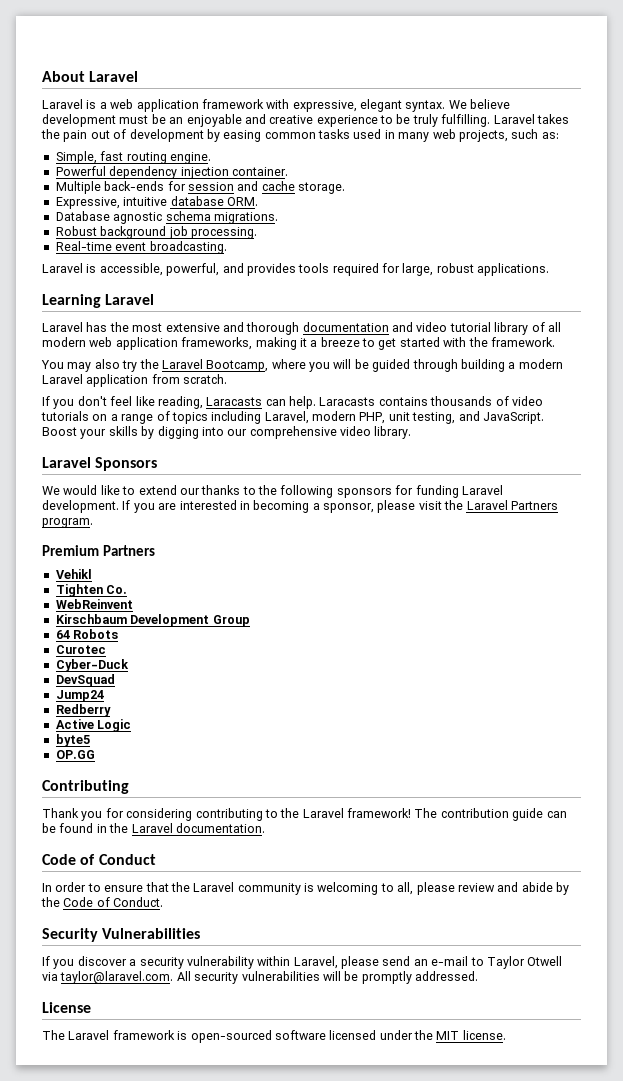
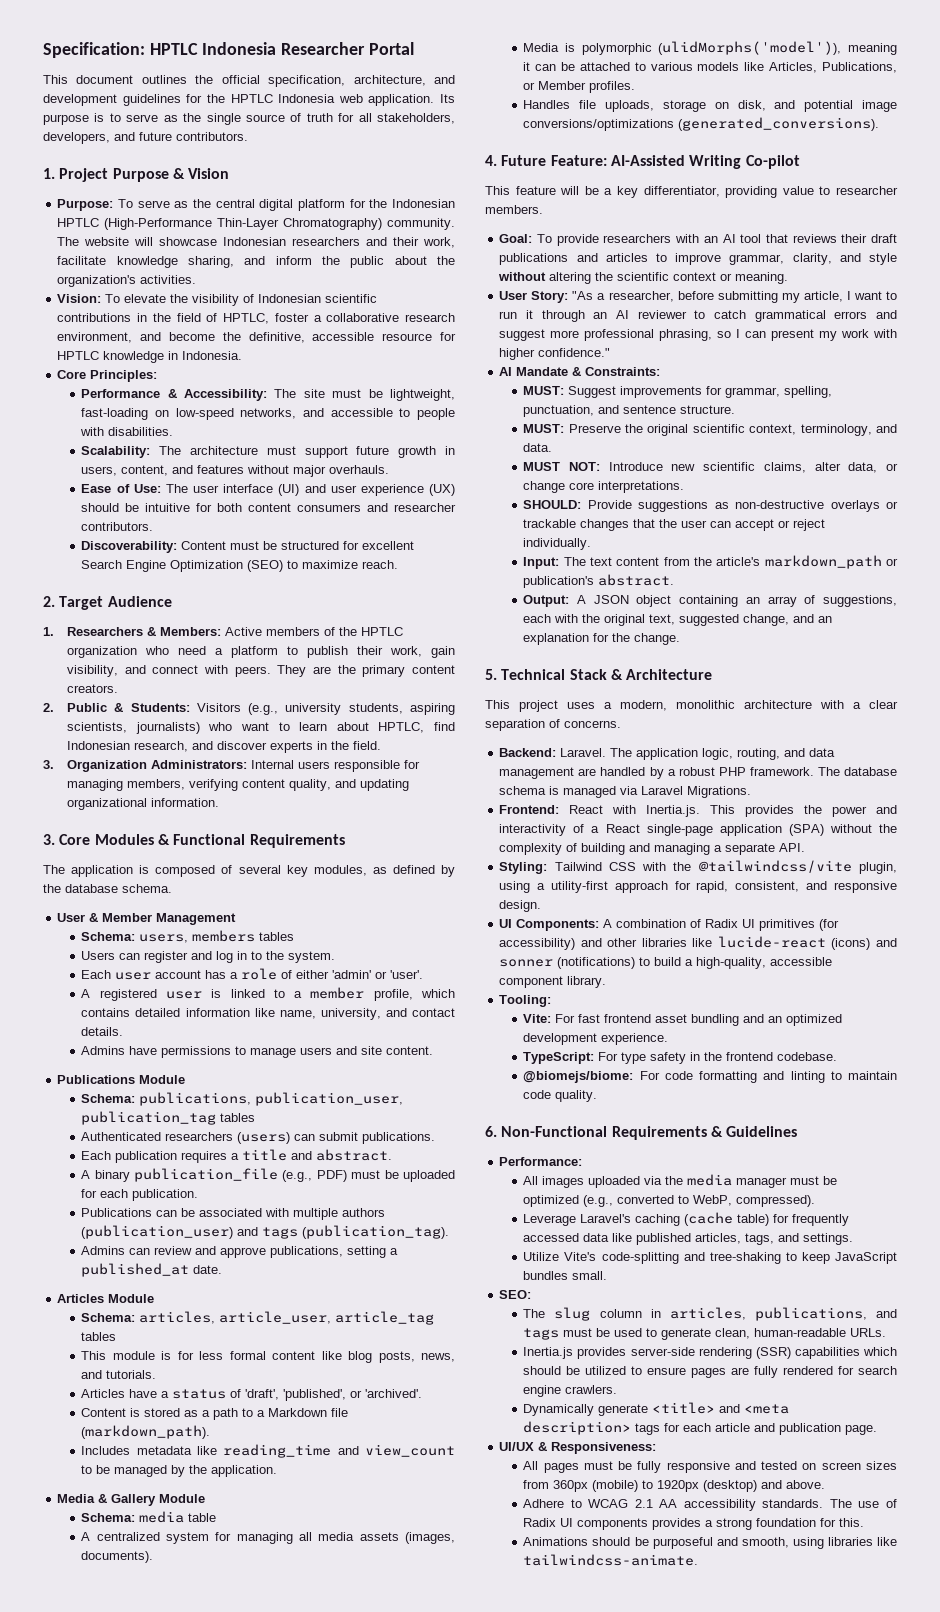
[42,71,139,82] [42,99,511,112] [42,114,569,127] [41,129,559,142] [55,151,211,164] [55,166,288,179] [55,181,345,194] [55,196,258,209] [55,211,278,224] [55,226,257,239] [55,241,227,254] [42,263,550,276] [42,294,155,308] [42,322,561,335] [42,337,555,350] [41,359,563,372] [42,374,228,387] [42,396,543,409] [41,411,544,424] [42,426,412,439] [42,457,158,471] [42,485,503,498] [42,500,558,513] [42,518,93,528] [42,545,155,556] [55,569,92,579] [55,584,128,597] [55,599,133,609] [55,614,250,627] [55,629,119,639] [55,645,106,654] [55,659,129,672] [55,674,115,687] [55,690,104,702] [55,704,111,717] [55,719,132,732] [55,734,90,747] [55,750,95,759] [42,780,129,794] [42,808,567,821] [42,823,265,833] [42,854,156,865] [42,882,569,895] [41,897,164,907] [42,928,201,942] [42,956,563,969] [42,971,478,984] [42,1002,91,1013] [42,1030,506,1043] About Laravel // Laravel is a web application framework with expressive, elegant syntax. We believe development must be an enjoyable and creative experience to be truly fulfilling. Laravel takes the pain out of development by easing common tasks used in many web projects, such as: // Simple, fast routing engine. // Powerful dependency injection container. // Multiple back-ends for session and cache storage. // Expressive, intuitive database ORM. // Database agnostic schema migrations. // Robust background job processing. // Real-time event broadcasting. // Laravel is accessible, powerful, and provides tools required for large, robust applications. // Learning Laravel // Laravel has the most extensive and thorough documentation and video tutorial library of all modern web application frameworks, making it a breeze to get started with the framework. // You may also try the Laravel Bootcamp, where you will be guided through building a modern Laravel application from scratch. // If you don't feel like reading, Laracasts can help. Laracasts contains thousands of video tutorials on a range of topics including Laravel, modern PHP, unit testing, and JavaScript. Boost your skills by digging into our comprehensive video library. // Laravel Sponsors // We would like to extend our thanks to the following sponsors for funding Laravel development. If you are interested in becoming a sponsor, please visit the Laravel Partners program. // Premium Partners // Vehikl // Tighten Co. // WebReinvent // Kirschbaum Development Group // 64 Robots // Curotec // Cyber-Duck // DevSquad // Jump24 // Redberry // Active Logic // byte5 // OP.GG // Contributing // Thank you for considering contributing to the Laravel framework! The contribution guide can be found in the Laravel documentation. // Code of Conduct // In order to ensure that the Laravel community is welcoming to all, please review and abide by the Code of Conduct. // Security Vulnerabilities // If you discover a security vulnerability within Laravel, please send an e-mail to Taylor Otwell via taylor@laravel.com. All security vulnerabilities will be promptly addressed. // License // The Laravel framework is open-sourced software licensed under the MIT license. -> [43,42,414,58] [43,75,455,87] [43,94,455,106] [43,113,456,125] [43,132,248,144] [43,168,230,182] [57,199,455,211] [57,218,455,230] [57,237,455,248] [57,256,455,268] [57,275,197,287] [57,294,378,306] [57,313,456,324] [57,332,456,343] [57,351,243,363] [57,370,158,382] [81,389,456,401] [81,408,456,420] [80,427,174,436] [81,446,455,458] [81,465,390,477] [81,484,455,496] [81,503,456,512] [81,522,154,531] [81,541,415,553] [81,560,399,572] [43,596,172,610] [43,627,404,636] [67,646,455,658] [67,665,456,677] [67,684,119,693] [43,703,455,715] [67,722,455,734] [67,741,382,753] [43,760,421,772] [67,779,410,791] [67,798,220,810] [43,834,345,848] [43,865,456,877] [43,884,172,893] [57,913,237,925] [81,930,295,943] [81,951,336,963] [81,968,424,980] [81,987,456,1001] [81,1008,455,1020] [81,1027,124,1036] [81,1046,434,1058] [57,1075,186,1084] [81,1092,404,1106] [81,1111,256,1125] [81,1132,436,1144] [81,1149,393,1163] [81,1168,456,1182] [81,1189,199,1201] [81,1208,386,1220] [81,1225,450,1239] [81,1246,399,1258] [81,1263,223,1277] [57,1294,155,1303] [81,1311,435,1325] [81,1332,117,1341] [81,1351,455,1363] [81,1370,157,1379] [81,1389,423,1401] [81,1408,349,1420] [81,1425,211,1439] [81,1444,455,1458] [81,1465,278,1477] [57,1494,206,1506] [81,1511,217,1523] [81,1532,455,1544] [81,1551,154,1563] [523,41,897,55] [523,62,897,73] [523,81,636,93] [523,100,897,112] [523,117,880,131] [485,155,800,169] [485,186,898,198] [485,205,543,214] [499,234,897,246] [499,253,897,265] [498,272,789,284] [499,291,897,303] [499,310,897,322] [499,329,898,341] [499,348,611,360] [499,367,661,376] [523,386,833,398] [523,405,736,417] [523,424,897,436] [523,443,553,452] [523,462,898,473] [523,481,685,493] [523,500,898,512] [523,519,826,531] [523,538,592,550] [523,555,898,569] [523,574,675,588] [523,595,897,607] [523,614,833,626] [523,633,681,645] [485,669,713,680] [485,700,898,712] [485,719,621,731] [499,748,836,760] [499,767,897,779] [499,786,752,798] [499,805,897,817] [499,824,897,836] [499,843,806,855] [499,860,897,874] [499,881,897,893] [499,900,542,912] [499,919,840,931] [499,936,897,950] [499,957,833,969] [499,976,607,988] [499,995,552,1007] [523,1014,843,1026] [523,1033,669,1045] [523,1052,838,1064] [523,1071,897,1083] [523,1090,598,1102] [485,1126,798,1140] [499,1157,583,1166] [523,1174,838,1188] [523,1195,816,1207] [523,1212,850,1226] [523,1233,854,1245] [523,1252,897,1264] [523,1271,608,1280] [499,1290,532,1299] [523,1307,897,1321] [523,1328,887,1340] [523,1347,897,1359] [523,1366,897,1378] [523,1385,618,1397] [523,1402,790,1416] [523,1421,878,1435] [499,1442,657,1454] [523,1461,897,1473] [523,1480,826,1492] [523,1499,897,1511] [523,1518,865,1530] [523,1537,897,1549] [523,1554,699,1566] Specification: HPTLC Indonesia Researcher Portal // This document outlines the official specification, architecture, and development guidelines for the HPTLC Indonesia web application. Its purpose is to serve as the single source of truth for all stakeholders, developers, and future contributors. // 1. Project Purpose & Vision // Purpose: To serve as the central digital platform for the Indonesian HPTLC (High-Performance Thin-Layer Chromatography) community. The website will showcase Indonesian researchers and their work, facilitate knowledge sharing, and inform the public about the organization's activities. // Vision: To elevate the visibility of Indonesian scientific contributions in the field of HPTLC, foster a collaborative research environment, and become the definitive, accessible resource for HPTLC knowledge in Indonesia. // Core Principles: // Performance & Accessibility: The site must be lightweight, fast-loading on low-speed networks, and accessible to people with disabilities. // Scalability: The architecture must support future growth in users, content, and features without major overhauls. // Ease of Use: The user interface (UI) and user experience (UX) should be intuitive for both content consumers and researcher contributors. // Discoverability: Content must be structured for excellent Search Engine Optimization (SEO) to maximize reach. // 2. Target Audience // 1. Researchers & Members: Active members of the HPTLC organization who need a platform to publish their work, gain visibility, and connect with peers. They are the primary content creators. // 2. Public & Students: Visitors (e.g., university students, aspiring scientists, journalists) who want to learn about HPTLC, find Indonesian research, and discover experts in the field. // 3. Organization Administrators: Internal users responsible for managing members, verifying content quality, and updating organizational information. // 3. Core Modules & Functional Requirements // The application is composed of several key modules, as defined by the database schema. // User & Member Management // Schema: users, members tables // Users can register and log in to the system. // Each user account has a role of either 'admin' or 'user'. // A registered user is linked to a member profile, which contains detailed information like name, university, and contact details. // Admins have permissions to manage users and site content. // Publications Module // Schema: publications, publication_user, publication_tag tables // Authenticated researchers (users) can submit publications. // Each publication requires a title and abstract. // A binary publication_file (e.g., PDF) must be uploaded for each publication. // Publications can be associated with multiple authors (publication_user) and tags (publication_tag). // Admins can review and approve publications, setting a published_at date. // Articles Module // Schema: articles, article_user, article_tag tables // This module is for less formal content like blog posts, news, and tutorials. // Articles have a status of 'draft', 'published', or 'archived'. // Content is stored as a path to a Markdown file (markdown_path). // Includes metadata like reading_time and view_count to be managed by the application. // Media & Gallery Module // Schema: media table // A centralized system for managing all media assets (images, documents). // Media is polymorphic (ulidMorphs('model')), meaning it can be attached to various models like Articles, Publications, or Member profiles. // Handles file uploads, storage on disk, and potential image conversions/optimizations (generated_conversions). // 4. Future Feature: AI-Assisted Writing Co-pilot // This feature will be a key differentiator, providing value to researcher members. // Goal: To provide researchers with an AI tool that reviews their draft publications and articles to improve grammar, clarity, and style without altering the scientific context or meaning. // User Story: "As a researcher, before submitting my article, I want to run it through an AI reviewer to catch grammatical errors and suggest more professional phrasing, so I can present my work with higher confidence." // AI Mandate & Constraints: // MUST: Suggest improvements for grammar, spelling, punctuation, and sentence structure. // MUST: Preserve the original scientific context, terminology, and data. // MUST NOT: Introduce new scientific claims, alter data, or change core interpretations. // SHOULD: Provide suggestions as non-destructive overlays or trackable changes that the user can accept or reject individually. // Input: The text content from the article's markdown_path or publication's abstract. // Output: A JSON object containing an array of suggestions, each with the original text, suggested change, and an explanation for the change. // 5. Technical Stack & Architecture // This project uses a modern, monolithic architecture with a clear separation of concerns. // Backend: Laravel. The application logic, routing, and data management are handled by a robust PHP framework. The database schema is managed via Laravel Migrations. // Frontend: React with Inertia.js. This provides the power and interactivity of a React single-page application (SPA) without the complexity of building and managing a separate API. // Styling: Tailwind CSS with the @tailwindcss/vite plugin, using a utility-first approach for rapid, consistent, and responsive design. // UI Components: A combination of Radix UI primitives (for accessibility) and other libraries like lucide-react (icons) and sonner (notifications) to build a high-quality, accessible component library. // Tooling: // Vite: For fast frontend asset bundling and an optimized development experience. // TypeScript: For type safety in the frontend codebase. // @biomejs/biome: For code formatting and linting to maintain code quality. // 6. Non-Functional Requirements & Guidelines // Performance: // All images uploaded via the media manager must be optimized (e.g., converted to WebP, compressed). // Leverage Laravel's caching (cache table) for frequently accessed data like published articles, tags, and settings. // Utilize Vite's code-splitting and tree-shaking to keep JavaScript bundles small. // SEO: // The slug column in articles, publications, and tags must be used to generate clean, human-readable URLs. // Inertia.js provides server-side rendering (SSR) capabilities which should be utilized to ensure pages are fully rendered for search engine crawlers. // Dynamically generate <title> and <meta description> tags for each article and publication page. // UI/UX & Responsiveness: // All pages must be fully responsive and tested on screen sizes from 360px (mobile) to 1920px (desktop) and above. // Adhere to WCAG 2.1 AA accessibility standards. The use of Radix UI components provides a strong foundation for this. // Animations should be purposeful and smooth, using libraries like tailwindcss-animate.

